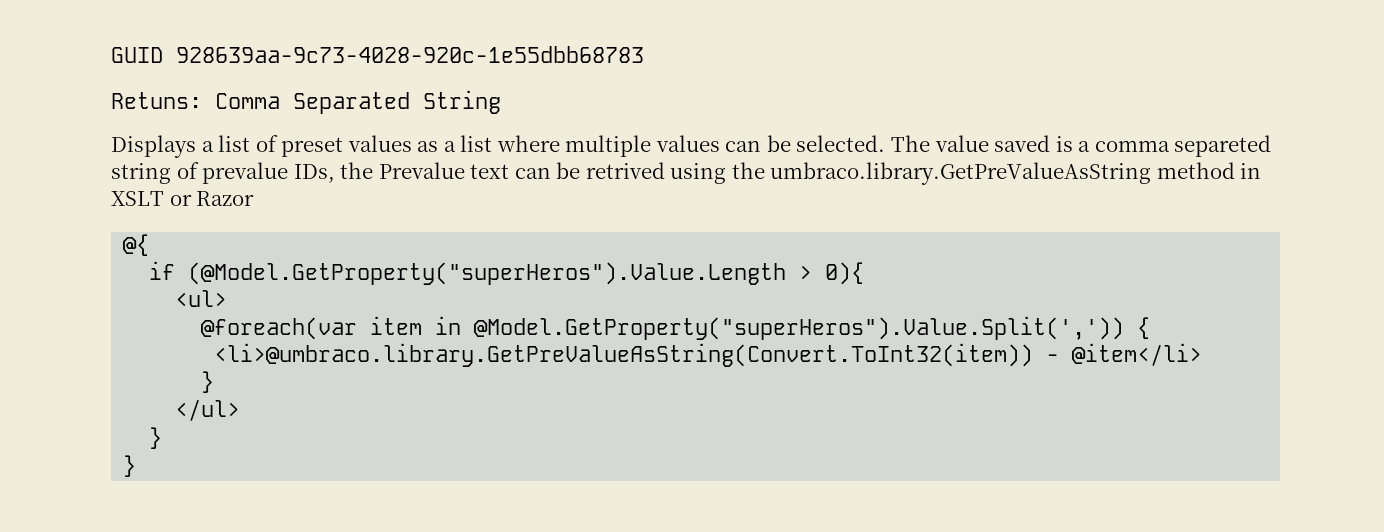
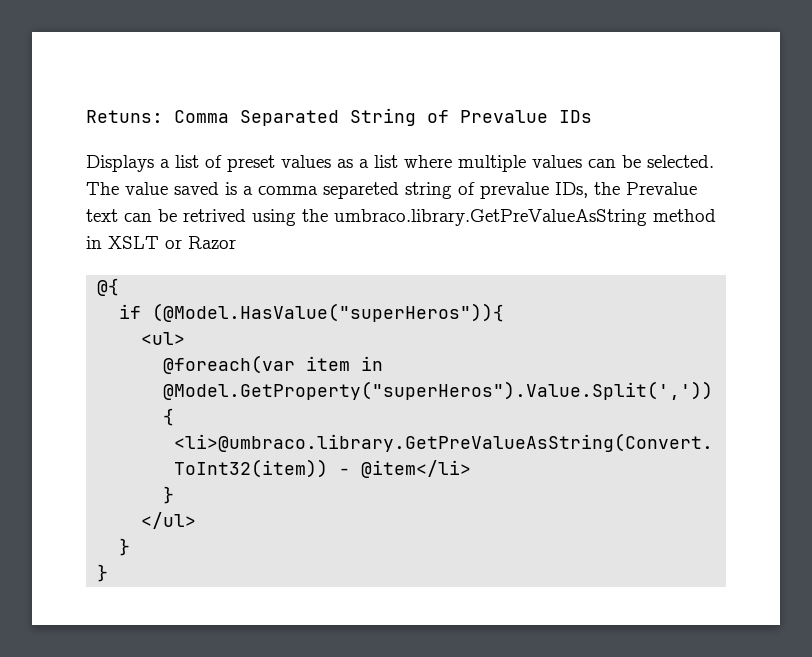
[111,46,644,63] GUID 928639aa-9c73-4028-920c-1e55dbb68783 // -> (86, 116) none
(501, 102) none -> [427,110,592,123] of Prevalue IDs
[188,262,865,285] (@Model.GetProperty("superHeros").Value.Length > 0){ -> [152,303,505,322] (@Model.HasValue("superHeros")){

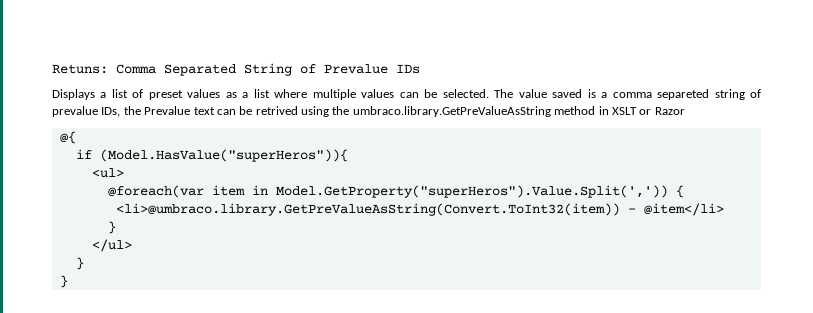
[152,303,505,322] (@Model.HasValue("superHeros")){ -> [99,149,348,162] (Model.HasValue("superHeros")){
[163,381,714,400] @Model.GetProperty("superHeros").Value.Split(',')) -> [275,185,668,198] Model.GetProperty("superHeros").Value.Split(','))

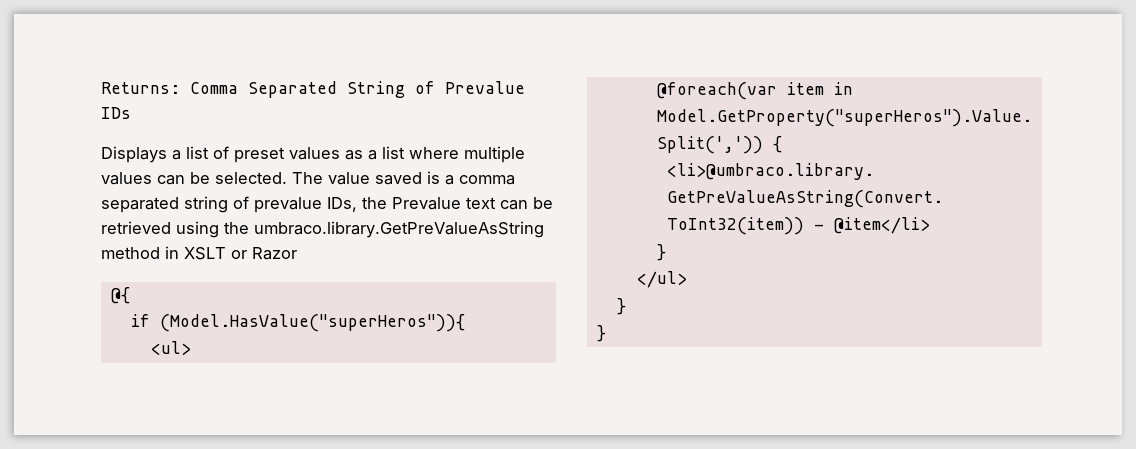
[52,64,108,74] Retuns: -> [101,82,180,94] Returns:
[657,89,710,100] separeted -> [101,197,179,213] separated
[255,106,298,115] retrived -> [101,221,171,234] retrieved

